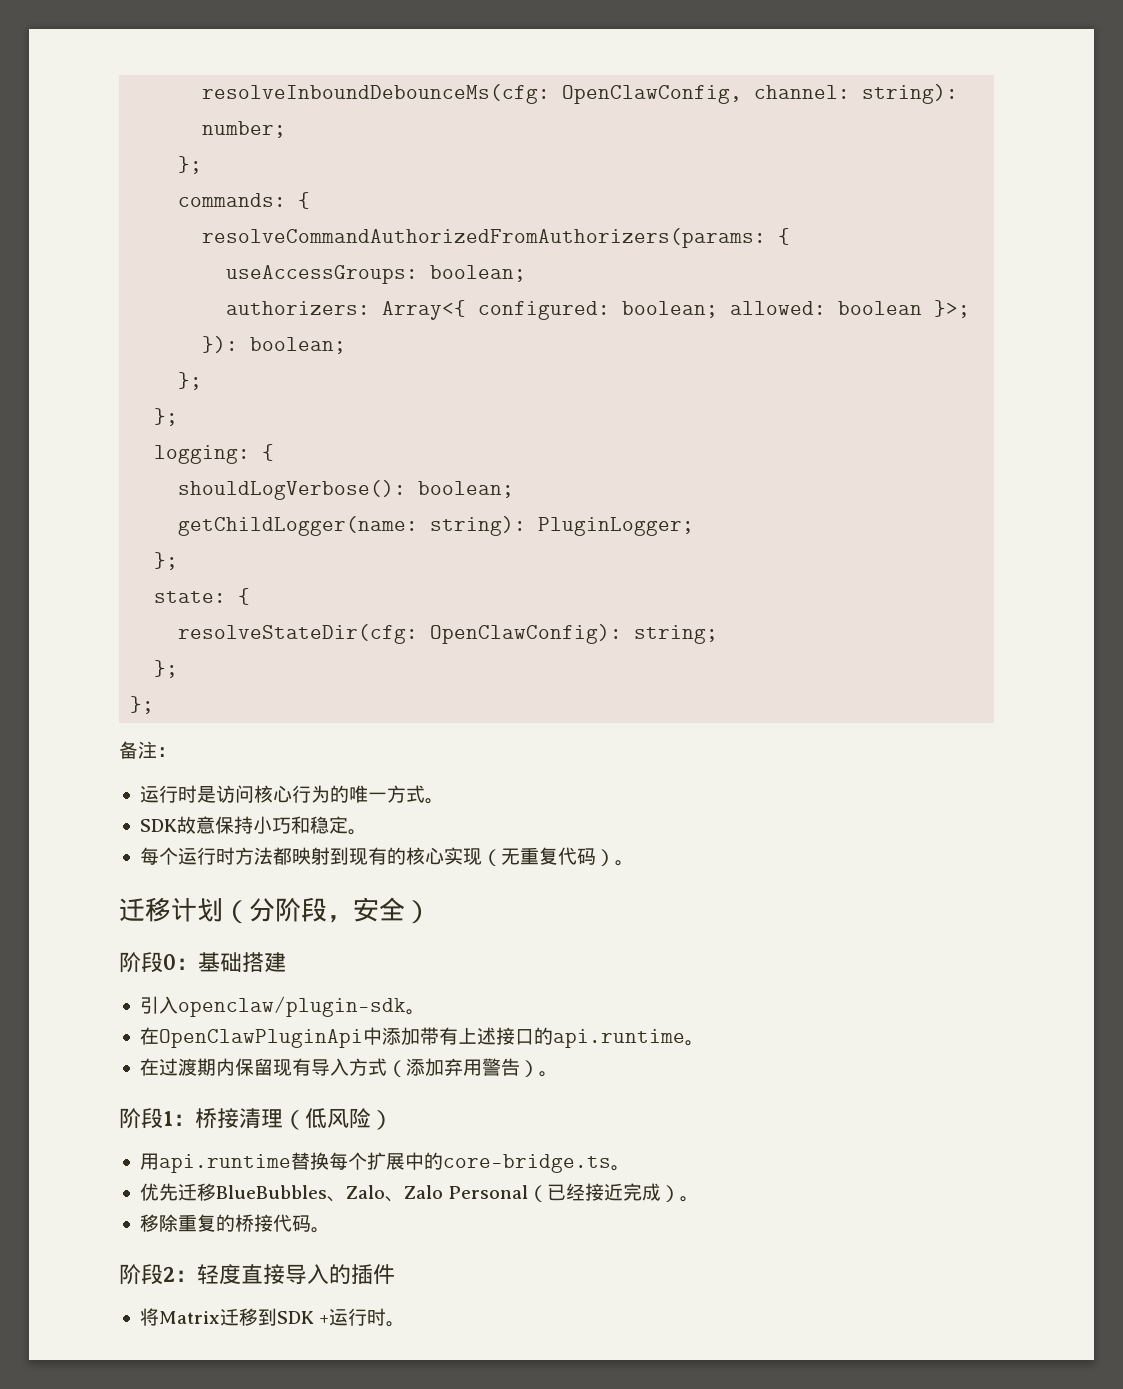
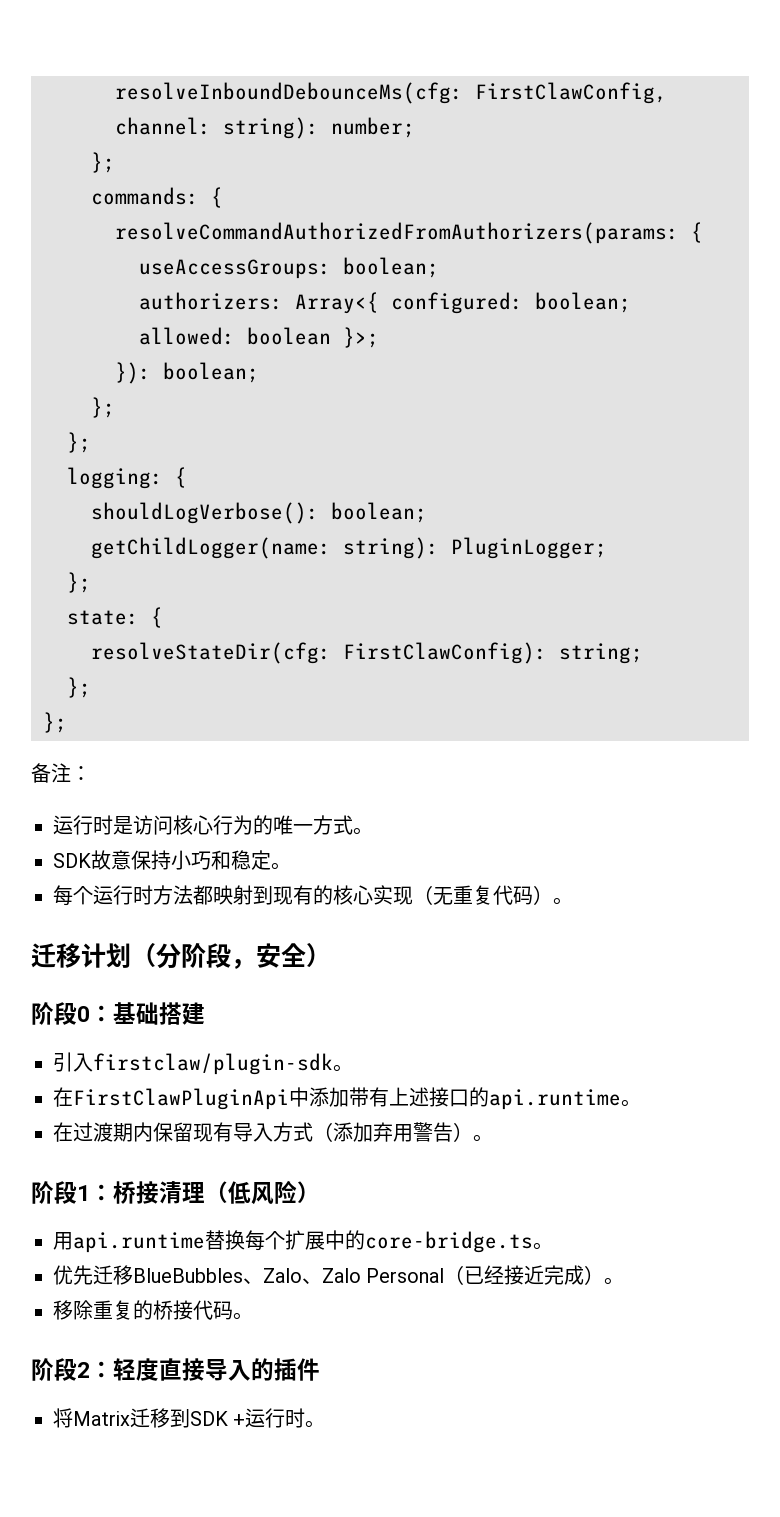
[562,85,743,104] OpenClawConfig, -> [475,82,667,104] FirstClawConfig,
[430,624,623,644] OpenClawConfig): -> [343,642,547,664] FirstClawConfig):
[177,996,425,1017] [139,1027,363,1048] openclaw/plugin-sdk。 // 在OpenClawPluginApi -> [93,1053,353,1075] [53,1087,289,1110] firstclaw/plugin-sdk。 // 在FirstClawPluginApi

